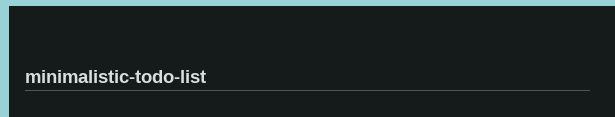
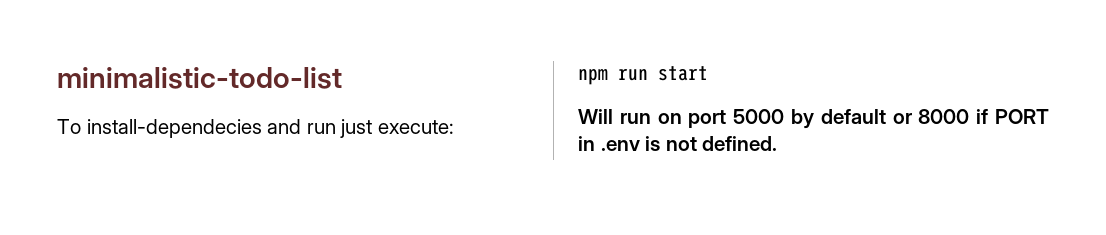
(206, 76) none -> [57,119,454,138] [578,66,708,85] [578,109,1049,129] [578,136,778,151] // To install-dependecies and run just execute: // npm run start // Will run on port 5000 by default or 8000 if PORT in .env is not defined.

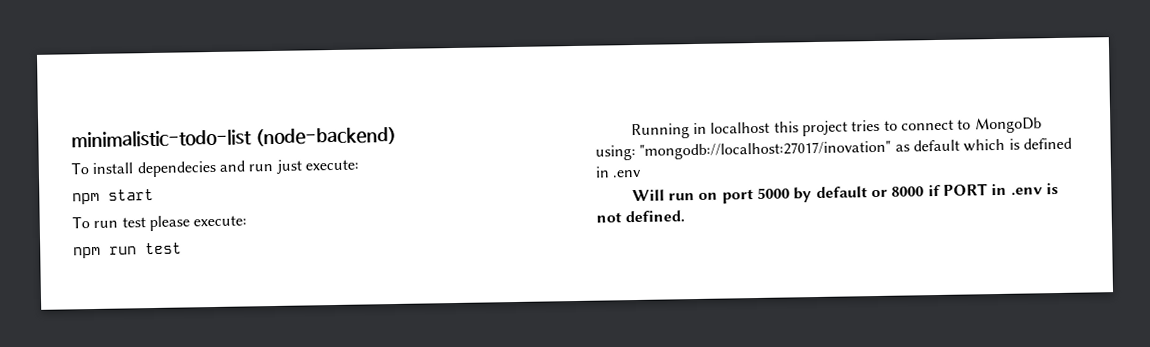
[57,119,262,138] // To install-dependecies -> [254,126,397,147] [71,160,216,178] (node-backend) // To install dependecies
[618,66,708,81] run start -> [108,188,154,201] [72,215,248,232] [73,242,182,259] [630,117,1042,140] [595,137,1072,161] [595,166,643,178] start // To run test please execute: // npm run test // Running in localhost this project tries to connect to MongoDb using: "mongodb://localhost:27017/inovation" as default which is defined in .env

